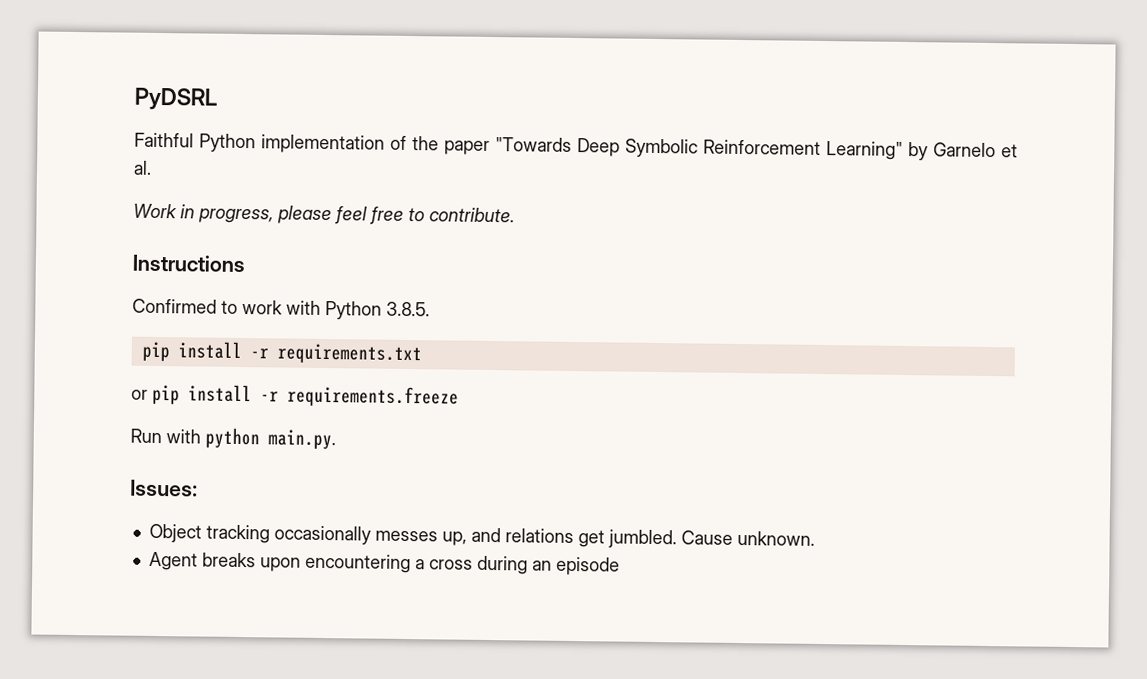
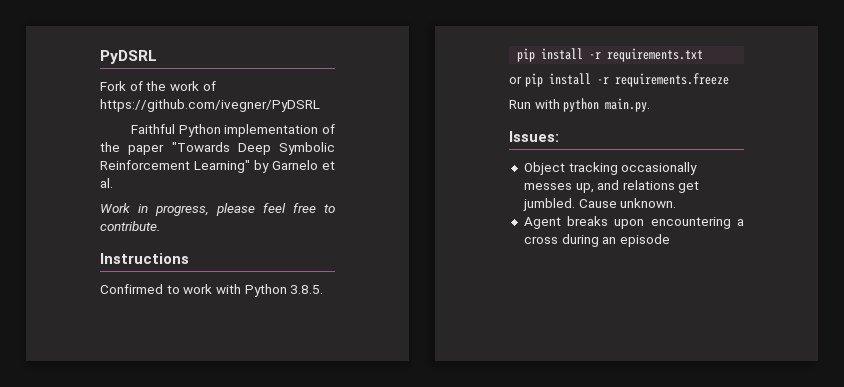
(217, 99) none -> [100,81,216,91] [100,99,320,112] // Fork of the work of https://github.com/ivegner/PyDSRL

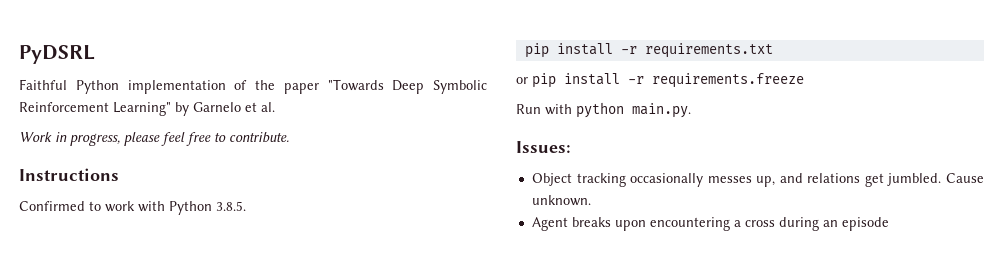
[100,81,216,91] [100,99,320,112] // Fork of the work of https://github.com/ivegner/PyDSRL -> (95, 54) none

